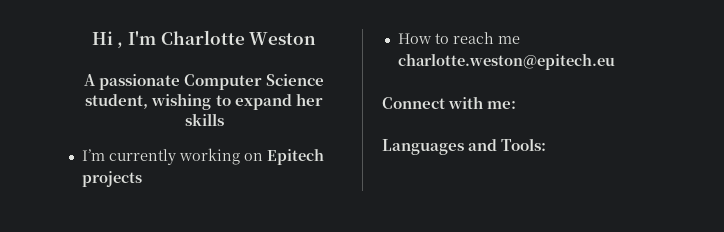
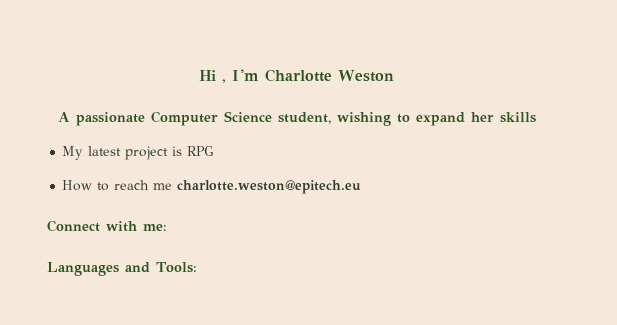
[81,148,324,165] [81,171,142,187] I’m currently working on Epitech projects -> [62,146,215,160] My latest project is RPG

